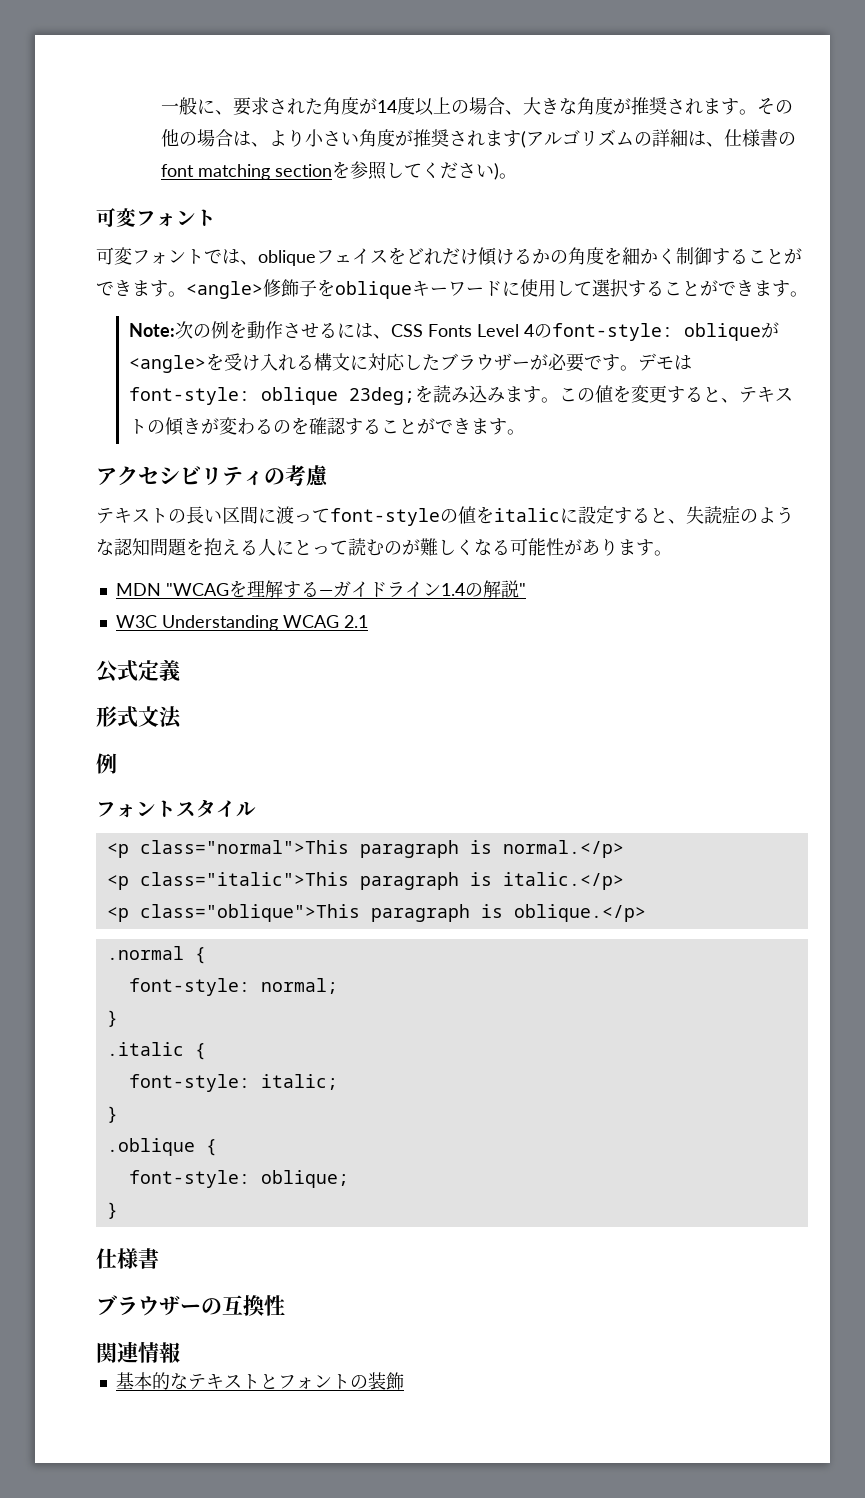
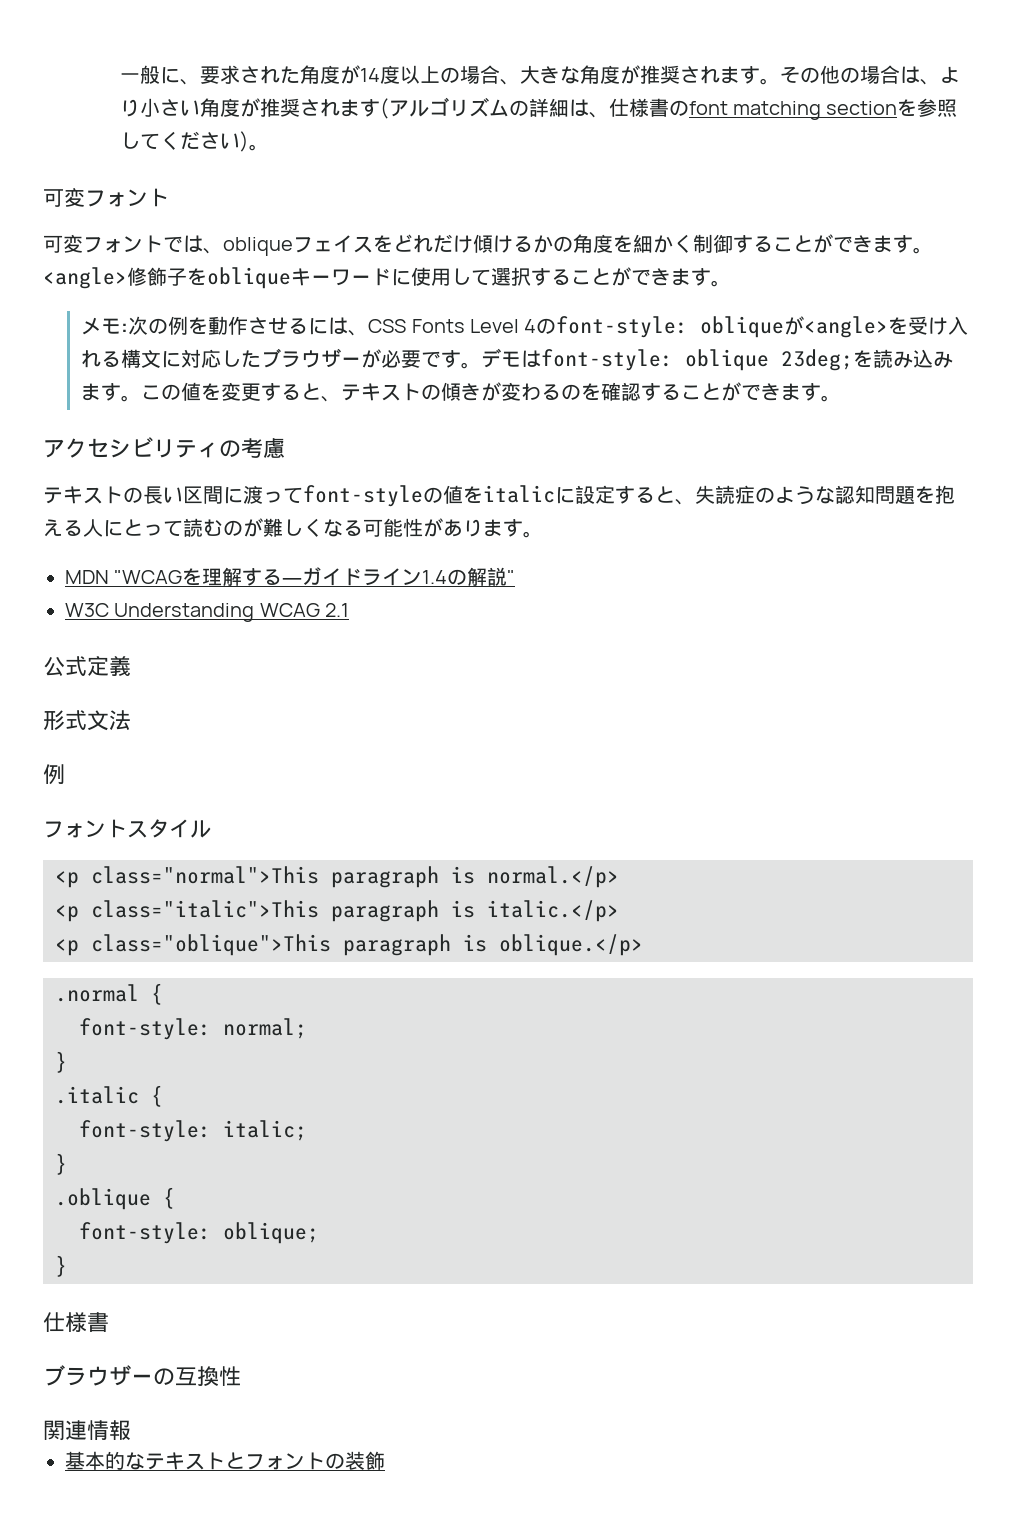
[128,323,175,337] Note: -> [81,317,129,335] メモ:

